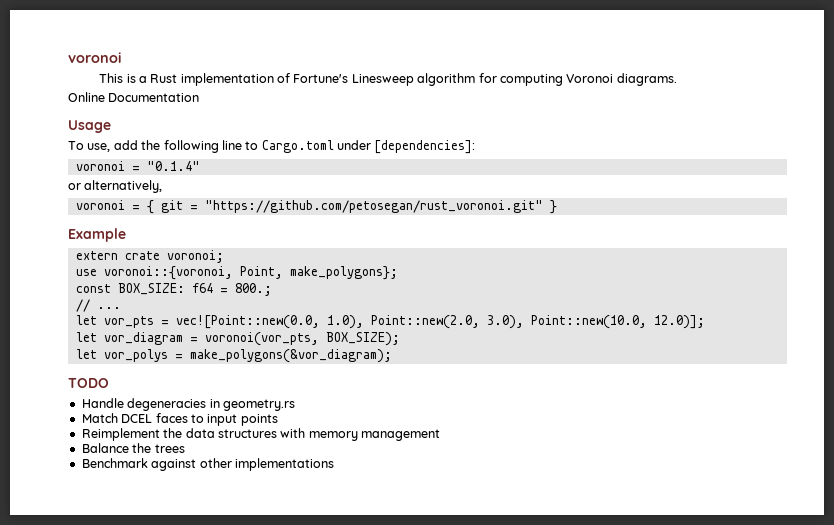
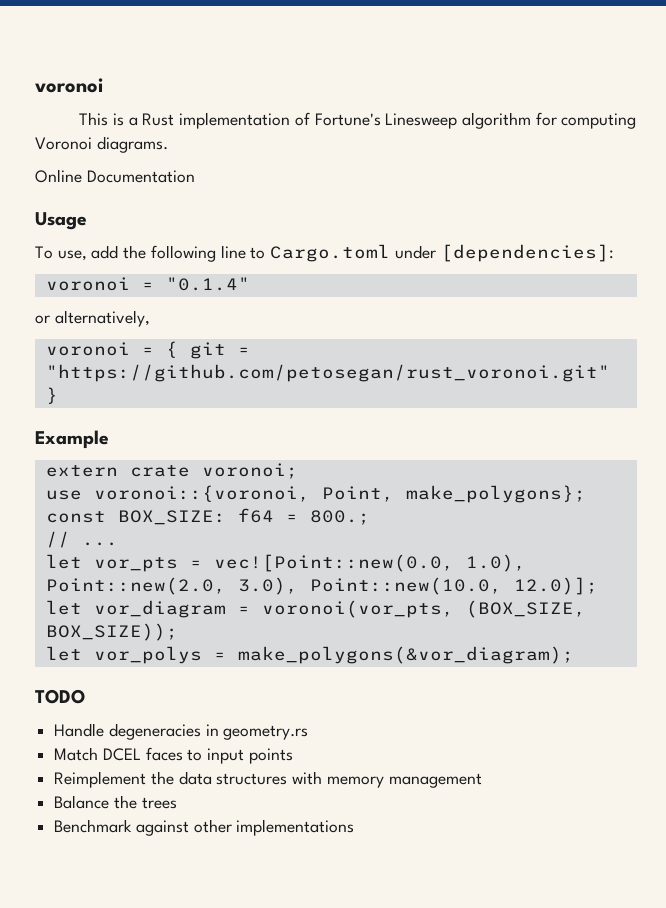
[325,332,400,346] BOX_SIZE); -> [465,600,586,618] [45,623,178,641] (BOX_SIZE, BOX_SIZE));

